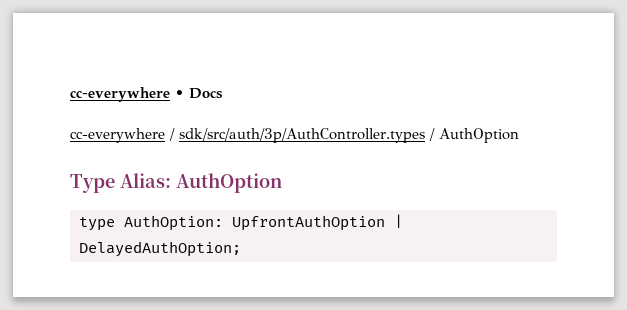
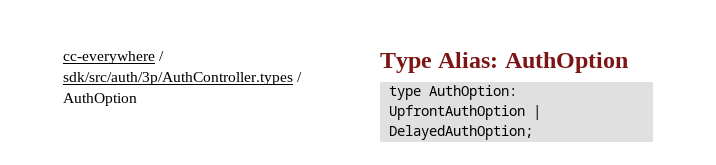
[70,87,223,102] [70,128,165,143] cc-everywhere • Docs // cc-everywhere -> [63,51,155,64] cc-everywhere

